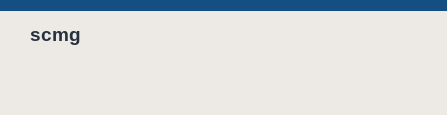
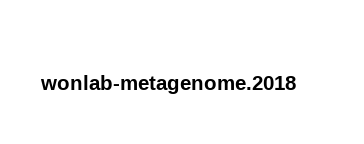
[30,31,81,45] scmg -> [40,75,296,94] wonlab-metagenome.2018

